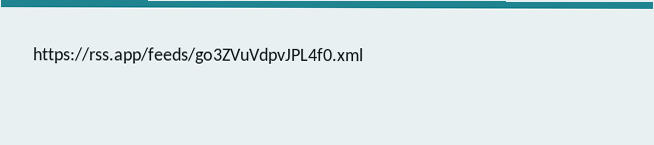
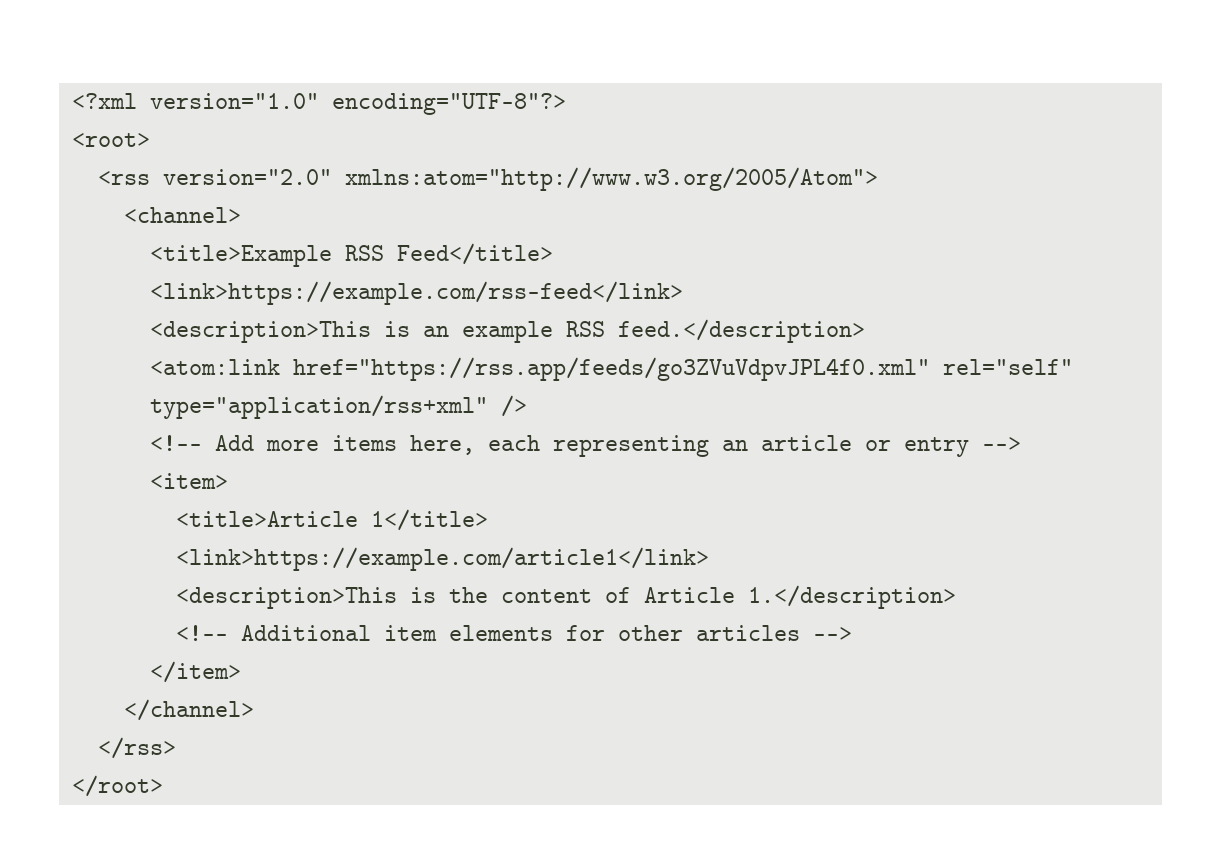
[33,47,364,65] https://rss.app/feeds/go3ZVuVdpvJPL4f0.xml -> [71,93,566,115] [71,133,150,147] [97,167,878,191] [123,207,241,223] [149,243,553,267] [149,281,683,305] [149,319,865,343] [149,357,1073,381] [149,395,527,419] [149,435,1021,457] [149,473,228,489] [175,509,488,531] [175,547,709,571] [175,585,956,609] [175,625,852,641] [149,661,241,683] [123,699,254,721] [97,737,176,759] [71,775,163,797] <?xml version="1.0" encoding="UTF-8"?> // <root> // <rss version="2.0" xmlns:atom="http://www.w3.org/2005/Atom"> // <channel> // <title>Example RSS Feed</title> // <link>https://example.com/rss-feed</link> // <description>This is an example RSS feed.</description> // <atom:link href="https://rss.app/feeds/go3ZVuVdpvJPL4f0.xml" rel="self" type="application/rss+xml" /> // <!-- Add more items here, each representing an article or entry --> // <item> // <title>Article 1</title> // <link>https://example.com/article1</link> // <description>This is the content of Article 1.</description> // <!-- Additional item elements for other articles --> // </item> // </channel> // </rss> // </root>

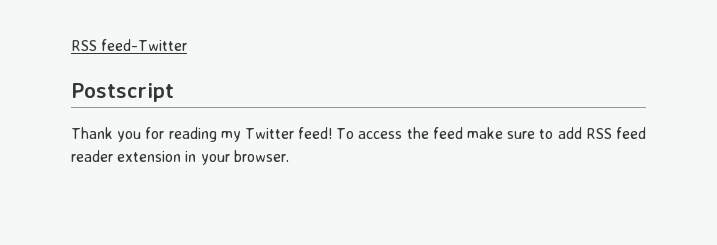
[71,93,566,115] [71,133,150,147] [97,167,878,191] [123,207,241,223] [149,243,553,267] [149,281,683,305] [149,319,865,343] [149,357,1073,381] [149,395,527,419] [149,435,1021,457] [149,473,228,489] [175,509,488,531] [175,547,709,571] [175,585,956,609] [175,625,852,641] [149,661,241,683] [123,699,254,721] [97,737,176,759] [71,775,163,797] <?xml version="1.0" encoding="UTF-8"?> // <root> // <rss version="2.0" xmlns:atom="http://www.w3.org/2005/Atom"> // <channel> // <title>Example RSS Feed</title> // <link>https://example.com/rss-feed</link> // <description>This is an example RSS feed.</description> // <atom:link href="https://rss.app/feeds/go3ZVuVdpvJPL4f0.xml" rel="self" type="application/rss+xml" /> // <!-- Add more items here, each representing an article or entry --> // <item> // <title>Article 1</title> // <link>https://example.com/article1</link> // <description>This is the content of Article 1.</description> // <!-- Additional item elements for other articles --> // </item> // </channel> // </rss> // </root> -> [71,39,188,51] [71,83,174,102] [71,127,646,142] [71,150,289,165] RSS feed-Twitter // Postscript // Thank you for reading my Twitter feed! To access the feed make sure to add RSS feed reader extension in your browser.

